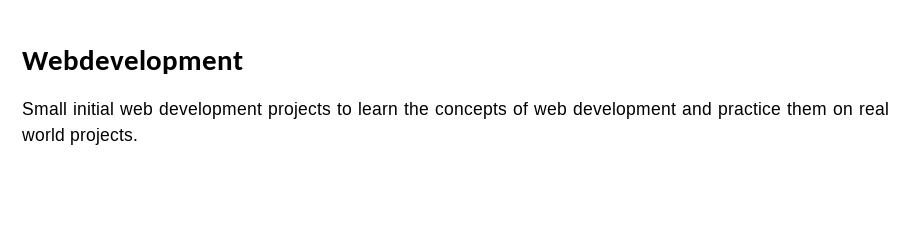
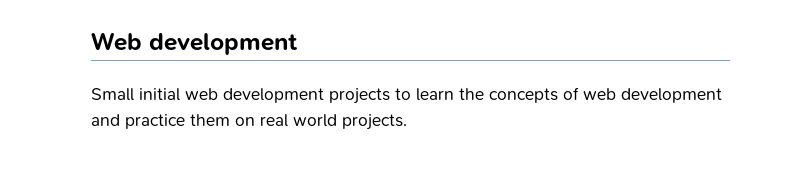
[22,50,243,74] Webdevelopment -> [91,32,298,55] Web development

